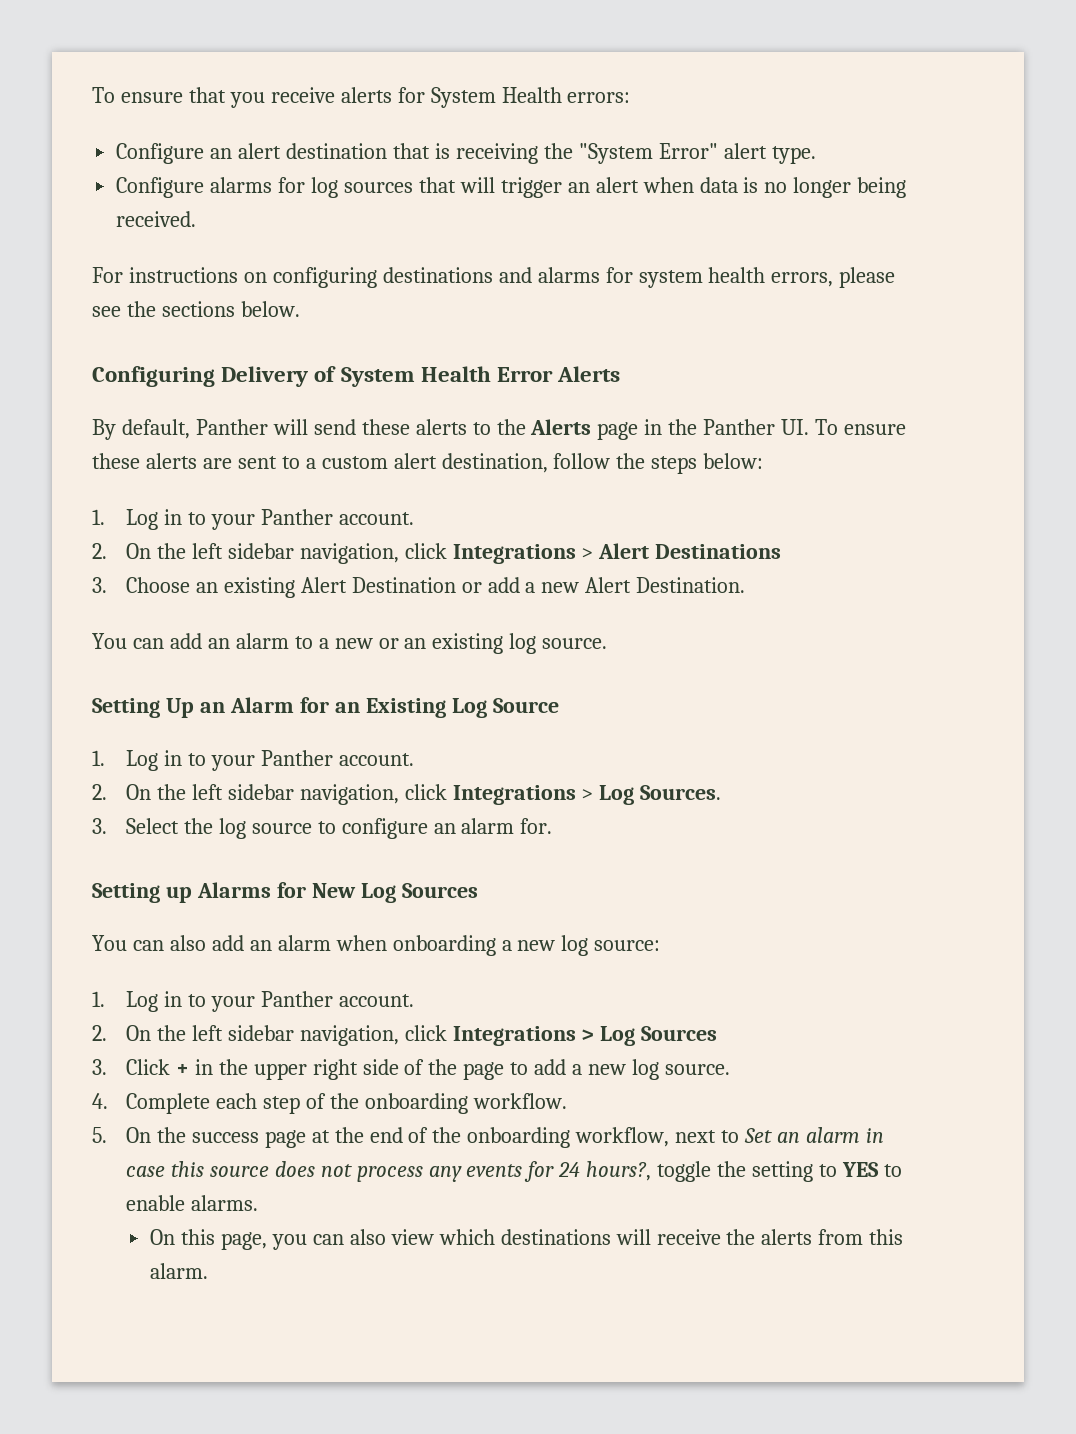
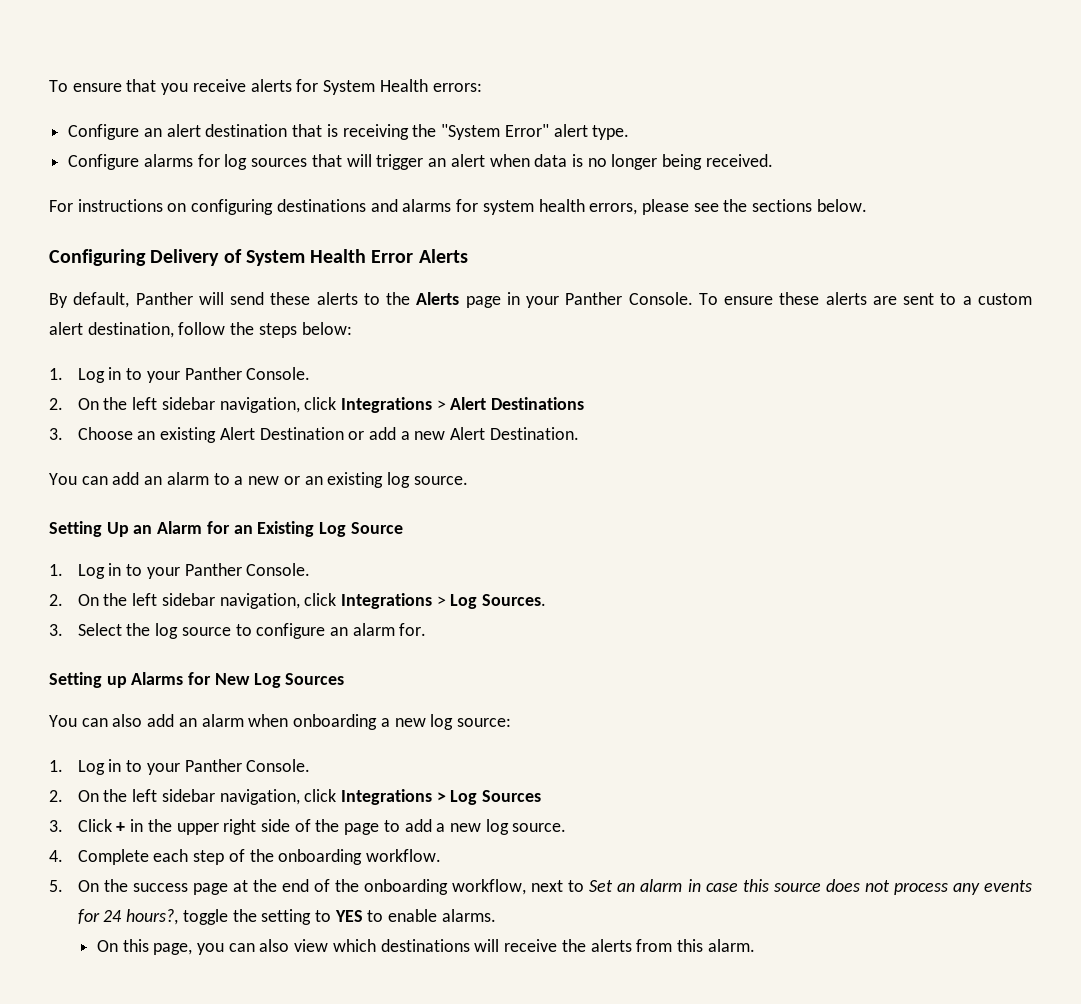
[668,419,810,435] the Panther UI. -> [526,292,693,308] your Panther Console.
[338,512,414,525] account. -> [246,367,311,380] Console.
[338,753,414,766] account. -> [246,563,311,576] Console.
[338,994,414,1007] account. -> [246,759,311,772] Console.

